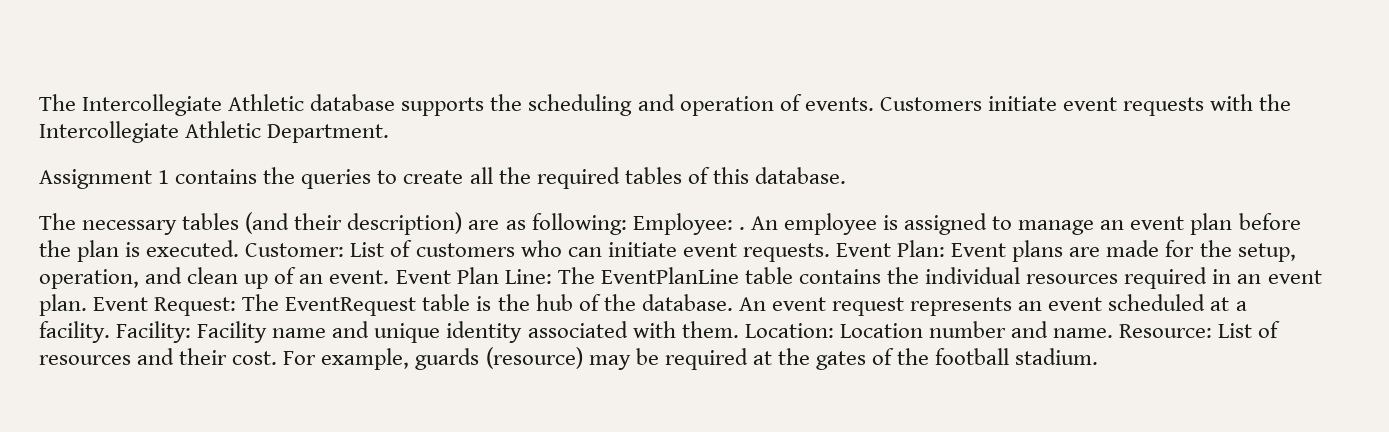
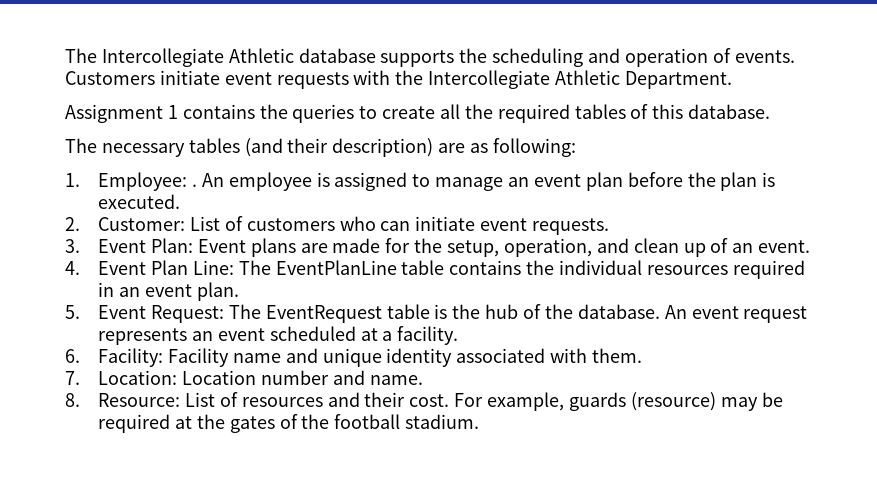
(627, 224) none -> [65,173,80,187] // 1.
(240, 248) none -> [65,217,80,231] // 2.
(830, 252) none -> [65,239,80,253] // 3.
(390, 277) none -> [65,261,80,275] // 4.
(87, 305) none -> [65,305,80,319] // 5.
(110, 332) none -> [65,349,80,363] // 6.
(739, 329) none -> [65,371,80,385] // 7.
(1114, 333) none -> [65,393,80,407] // 8.

